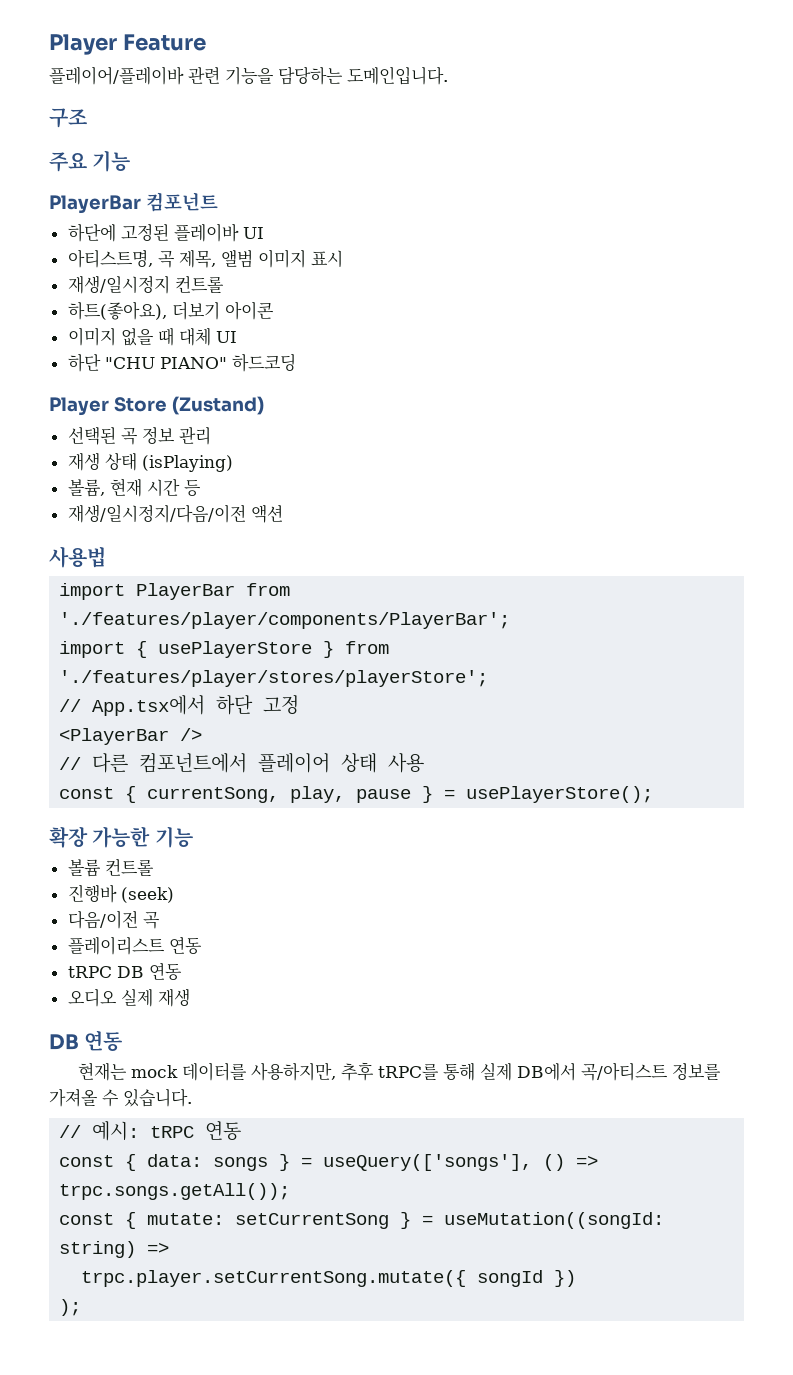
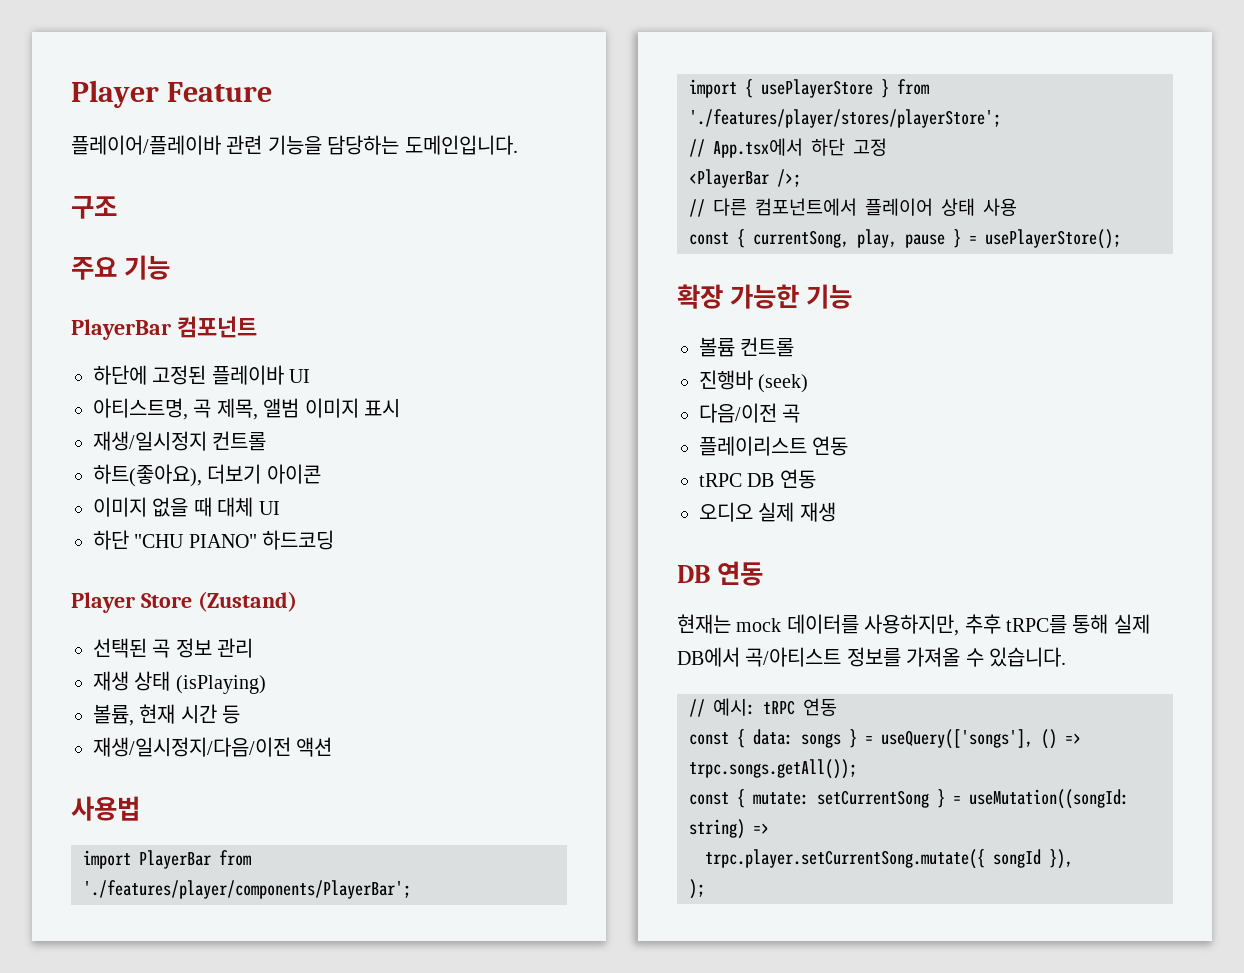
[180,728,203,741] /> -> [777,169,801,187] />;
[554,1270,577,1287] }) -> [1049,849,1073,869] }),

